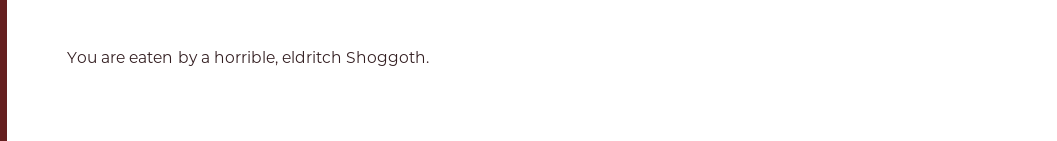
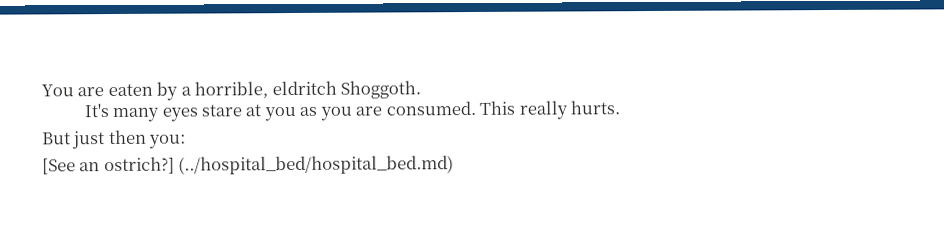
(430, 58) none -> [83,100,621,123] [42,129,187,150] [42,155,455,175] // It's many eyes stare at you as you are consumed. This really hurts. // But just then you: // [See an ostrich?] (../hospital_bed/hospital_bed.md)

